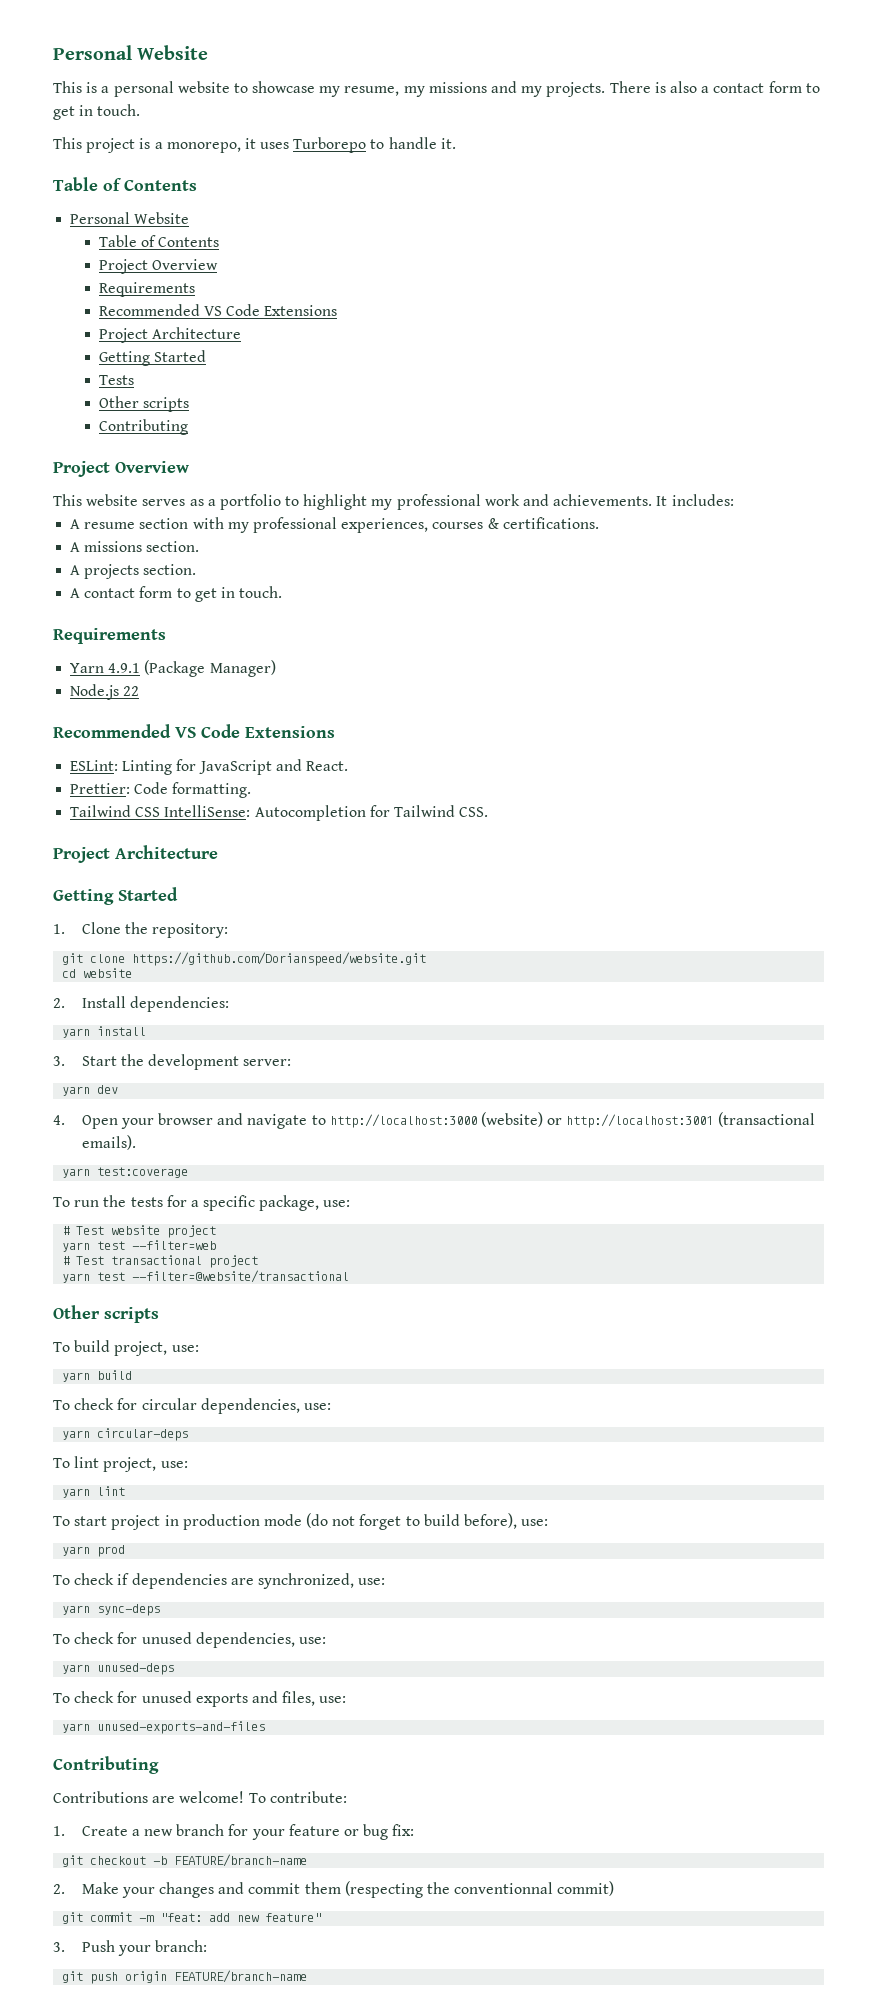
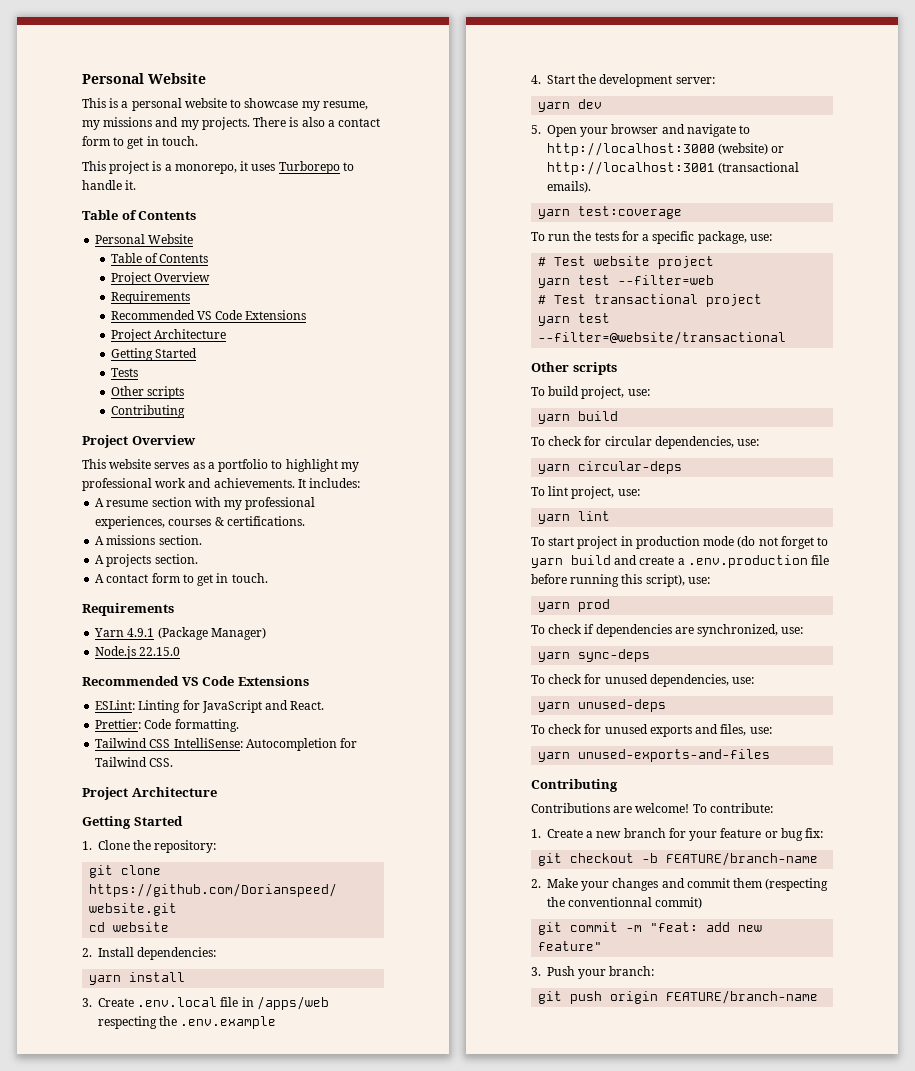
[123,686,140,696] 22 -> [139,647,181,656] 22.15.0
(65, 1061) none -> [98,996,329,1010] [98,1016,277,1029] [531,75,541,84] Create .env.local file in /apps/web respecting the .env.example // 4.
[53,1115,65,1125] 4. -> [531,125,541,134] 5.
[423,1513,518,1529] build before), -> [531,555,830,568] [531,574,685,587] yarn build and create a .env.production file before running this script),

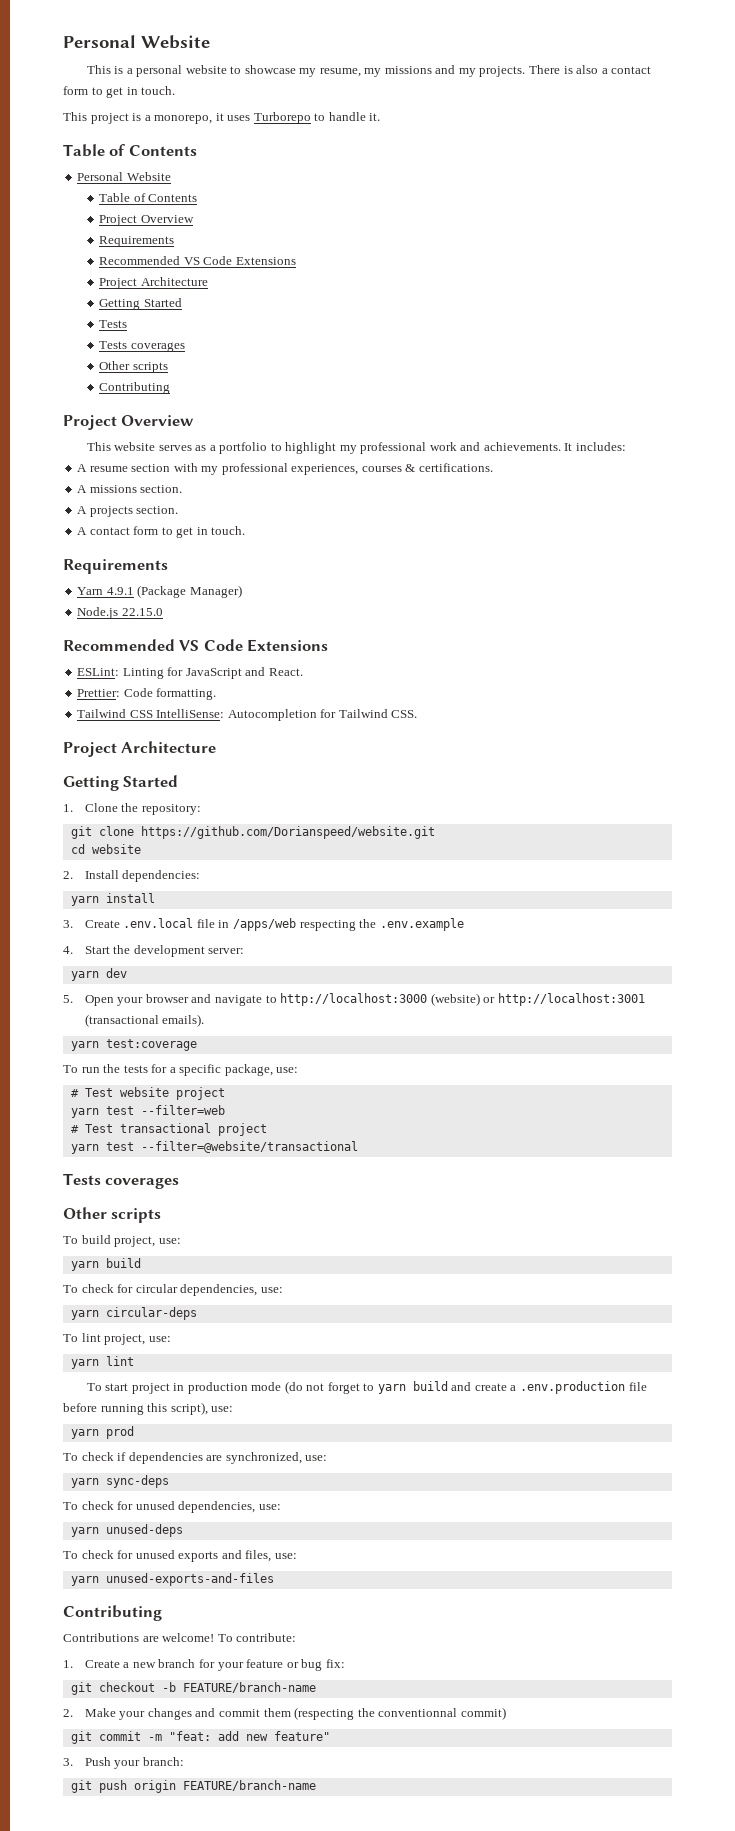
(138, 372) none -> [99,341,185,352] // Tests coverages
(787, 338) none -> [63,1173,180,1189] // Tests coverages

